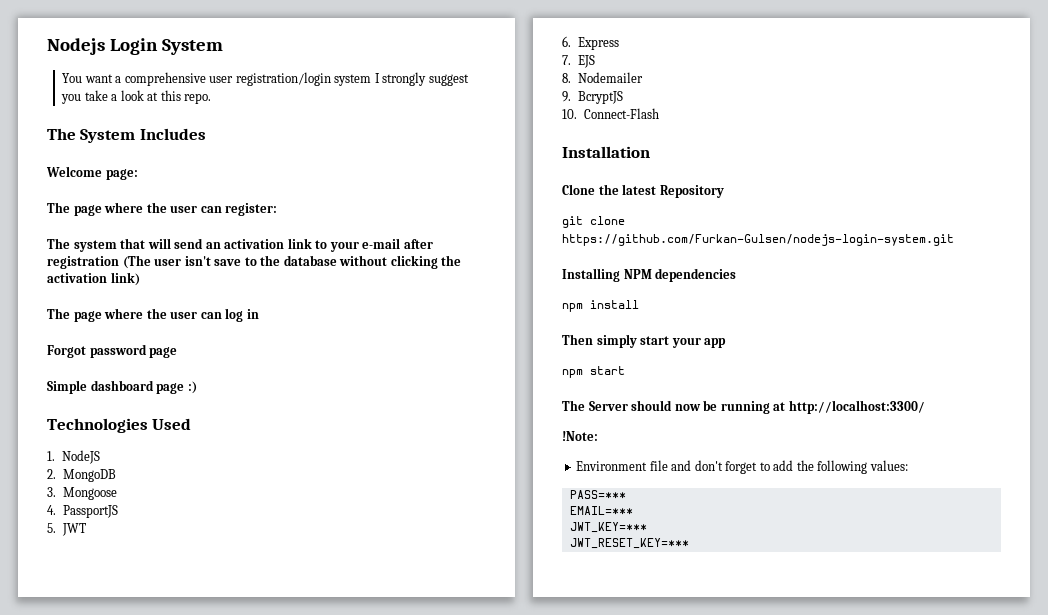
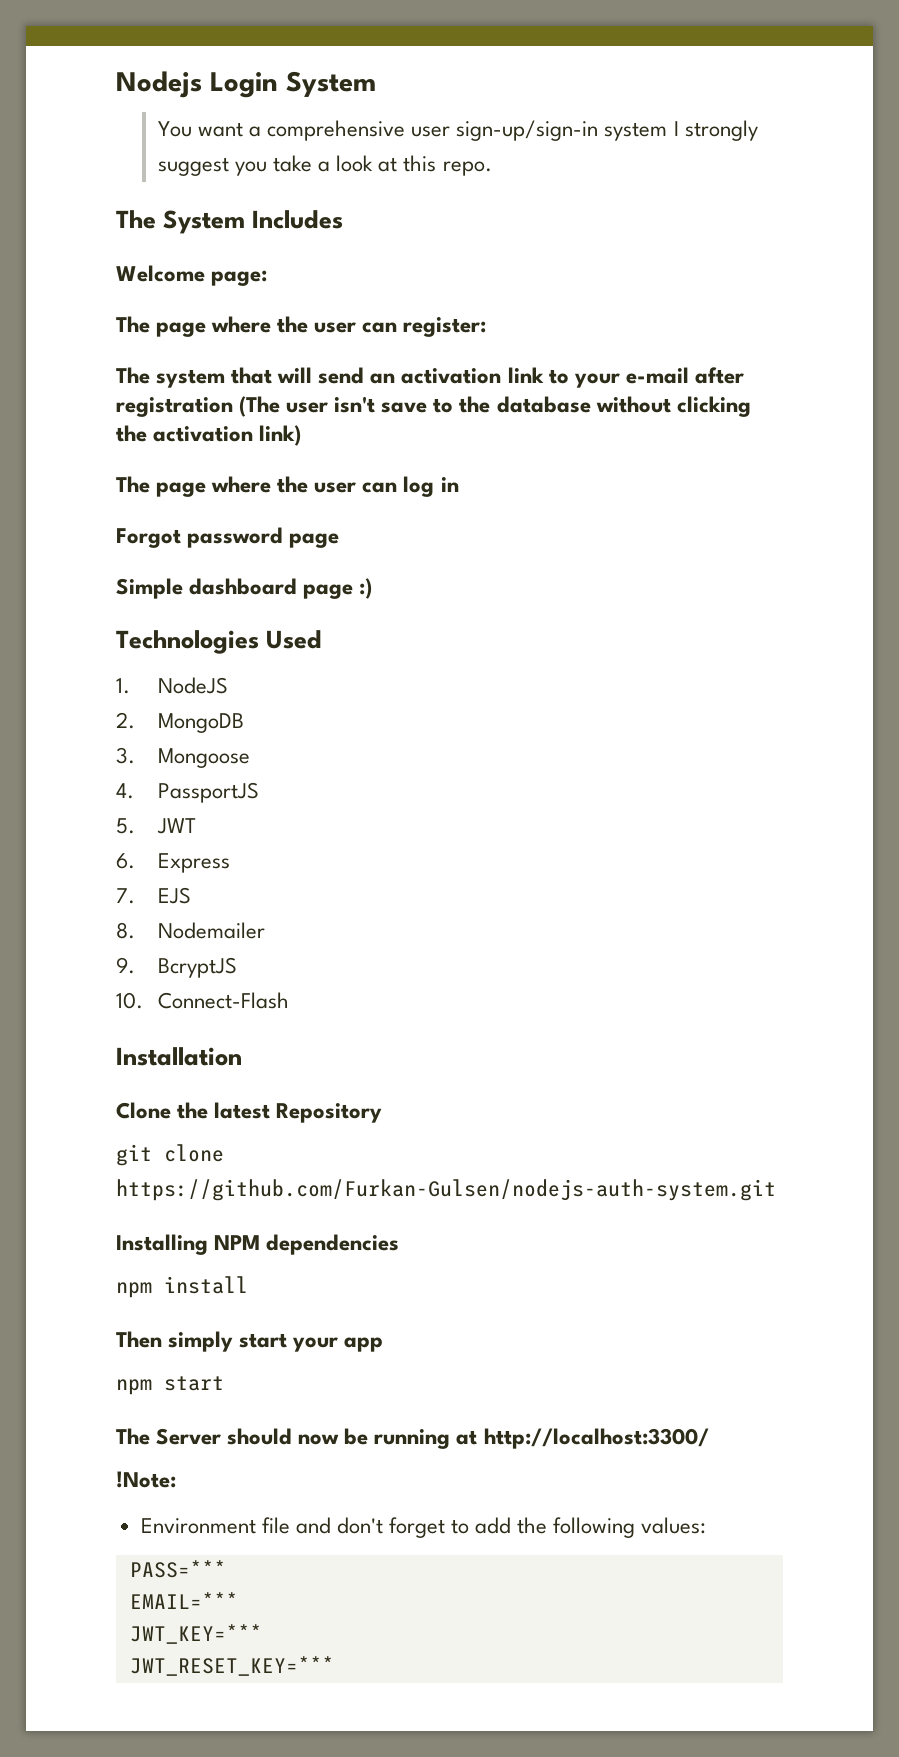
[235,72,331,86] registration/login -> [456,120,599,141] sign-up/sign-in
[562,234,954,246] https://github.com/Furkan-Gulsen/nodejs-login-system.git -> [116,1179,776,1201] https://github.com/Furkan-Gulsen/nodejs-auth-system.git

